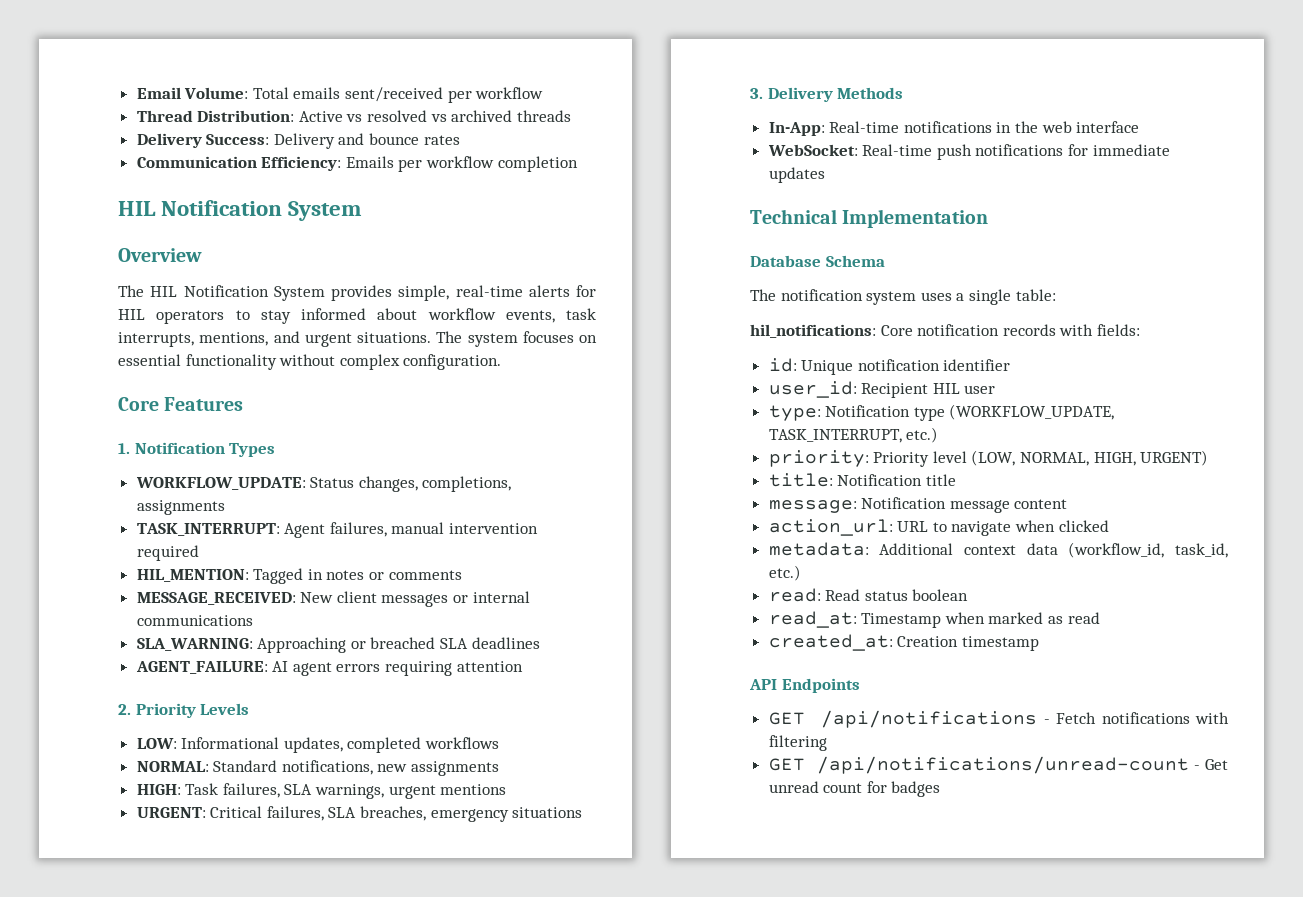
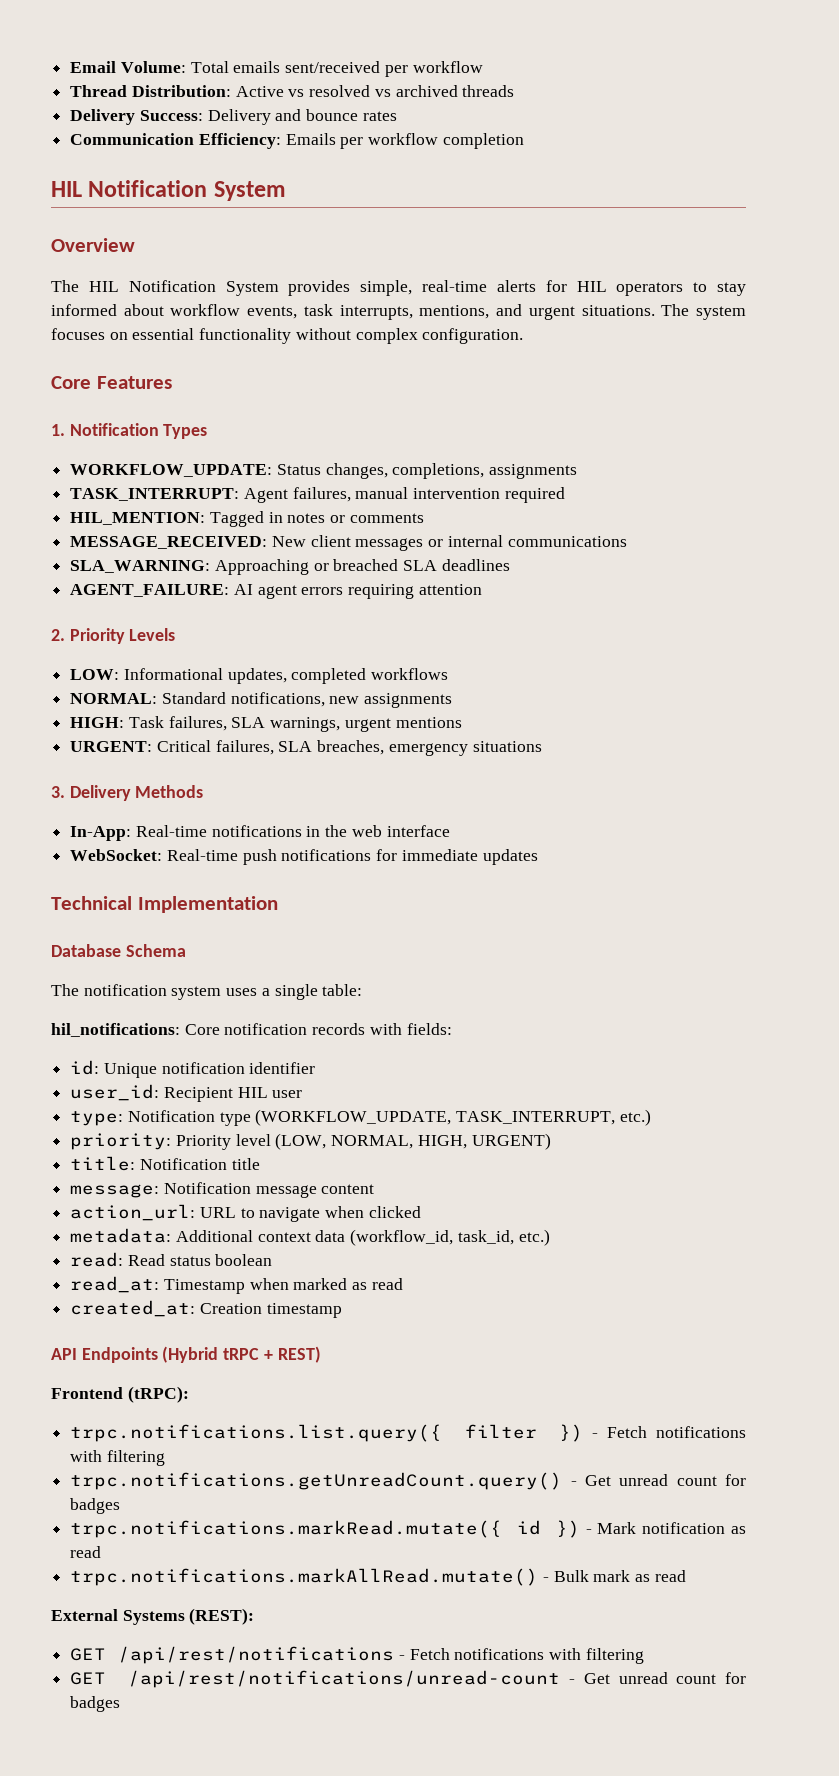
[768,710,1038,728] // GET /api/notifications -> [162,1346,321,1363] [51,1386,189,1403] [70,1424,747,1442] [70,1450,165,1466] [70,1472,747,1490] [70,1498,121,1514] [70,1520,746,1538] [70,1546,102,1558] [70,1568,686,1586] [51,1608,255,1625] [70,1646,395,1664] (Hybrid tRPC + REST) // Frontend (tRPC): // trpc.notifications.list.query({ filter }) - Fetch notifications with filtering // trpc.notifications.getUnreadCount.query() - Get unread count for badges // trpc.notifications.markRead.mutate({ id }) - Mark notification as read // trpc.notifications.markAllRead.mutate() - Bulk mark as read // External Systems (REST): // GET /api/rest/notifications
[817,756,1190,774] /api/notifications/unread-count -> [128,1670,561,1688] /api/rest/notifications/unread-count

